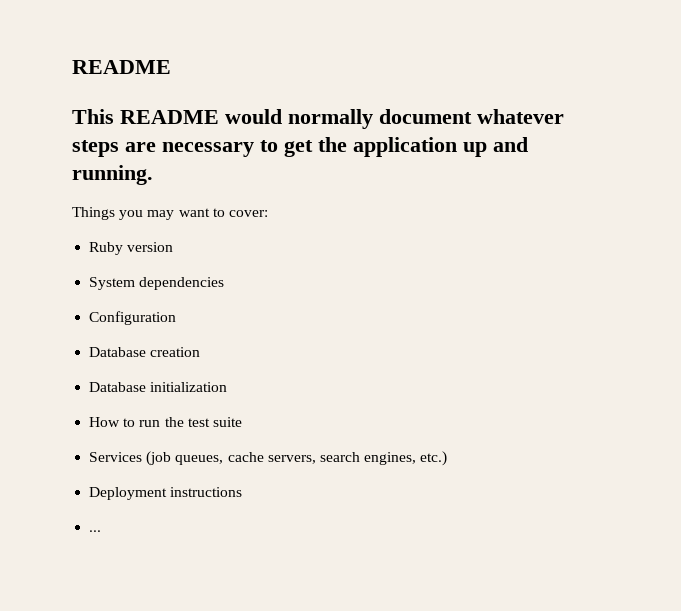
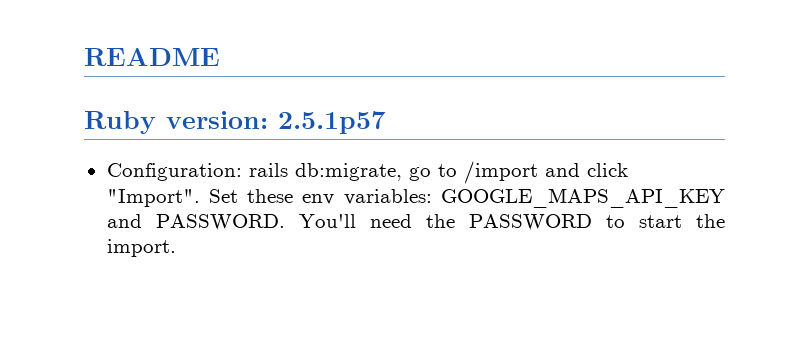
[72,109,564,129] [72,137,528,157] [72,165,153,185] [72,207,268,220] [89,242,174,255] [89,277,225,290] [89,311,177,325] [89,347,201,357] [89,382,228,392] [89,417,242,427] [89,451,448,466] [89,487,243,500] [89,530,102,532] This README would normally document whatever steps are necessary to get the application up and running. // Things you may want to cover: // Ruby version // System dependencies // Configuration // Database creation // Database initialization // How to run the test suite // Services (job queues, cache servers, search engines, etc.) // Deployment instructions // ... -> [84,111,386,134] [106,161,628,184] [106,188,725,208] [106,214,725,230] [106,239,176,257] Ruby version: 2.5.1p57 // Configuration: rails db:migrate, go to /import and click "Import". Set these env variables: GOOGLE_MAPS_API_KEY and PASSWORD. You'll need the PASSWORD to start the import.

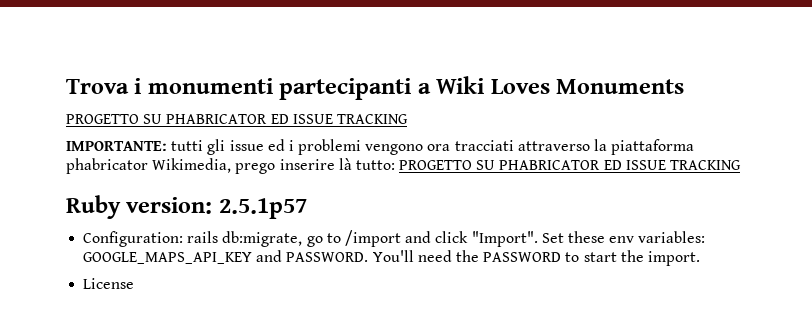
[84,48,220,66] README -> [66,76,685,100] [66,114,408,124] [66,139,695,155] [66,158,742,174] Trova i monumenti partecipanti a Wiki Loves Monuments // PROGETTO SU PHABRICATOR ED ISSUE TRACKING // IMPORTANTE: tutti gli issue ed i problemi vengono ora tracciati attraverso la piattaforma phabricator Wikimedia, prego inserire là tutto: PROGETTO SU PHABRICATOR ED ISSUE TRACKING
(176, 248) none -> [83,278,135,289] // License

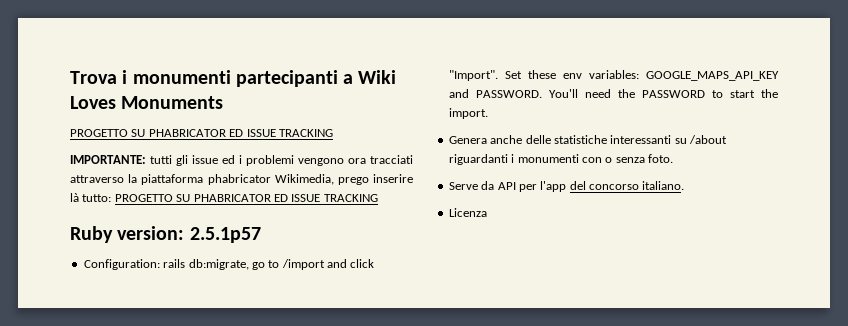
[83,278,135,289] License -> [448,135,727,144] [448,154,673,165] [448,181,685,192] [448,208,487,217] Genera anche delle statistiche interessanti su /about riguardanti i monumenti con o senza foto. // Serve da API per l'app del concorso italiano. // Licenza

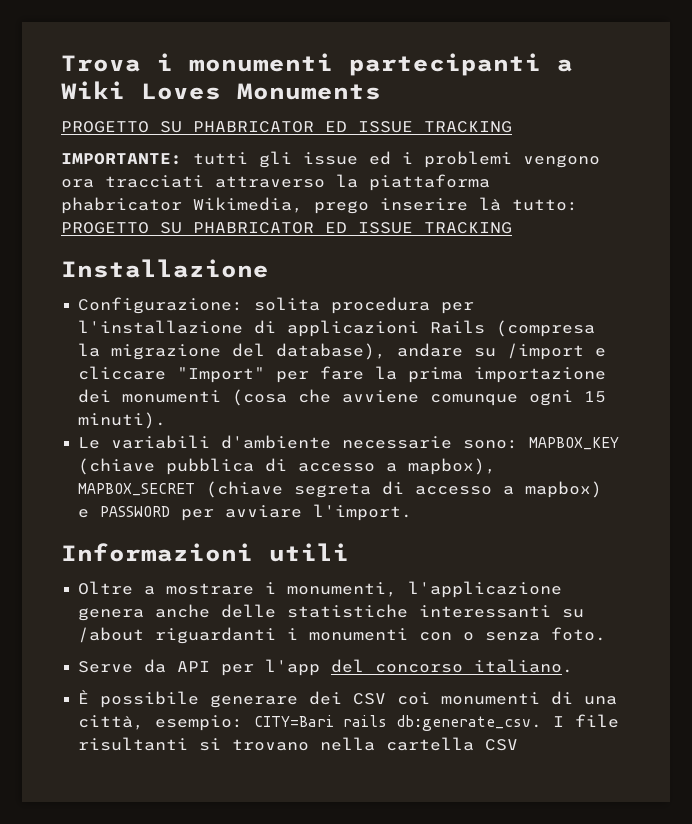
[70,226,261,243] [83,259,375,270] [448,70,779,81] [448,89,778,98] [448,108,488,119] [448,136,487,144] Ruby version: 2.5.1p57 // Configuration: rails db:migrate, go to /import and click "Import". Set these env variables: GOOGLE_MAPS_API_KEY and PASSWORD. You'll need the PASSWORD to start the import. // Genera -> [61,259,269,278] [78,297,475,314] [78,320,596,337] [78,343,607,360] [78,366,607,383] [78,389,607,406] [78,412,167,429] [78,435,620,450] [78,458,497,475] [78,481,603,498] [78,504,413,521] [61,543,349,562] [78,581,563,598] [78,608,145,621] Installazione // Configurazione: solita procedura per l'installazione di applicazioni Rails (compresa la migrazione del database), andare su /import e cliccare "Import" per fare la prima importazione dei monumenti (cosa che avviene comunque ogni 15 minuti). // Le variabili d'ambiente necessarie sono: MAPBOX_KEY (chiave pubblica di accesso a mapbox), MAPBOX_SECRET (chiave segreta di accesso a mapbox) e PASSWORD per avviare l'import. // Informazioni utili // Oltre a mostrare i monumenti, l'applicazione genera
[448,208,487,217] Licenza -> [78,690,618,708] [78,714,620,731] [78,737,519,751] È possibile generare dei CSV coi monumenti di una città, esempio: CITY=Bari rails db:generate_csv. I file risultanti si trovano nella cartella CSV

